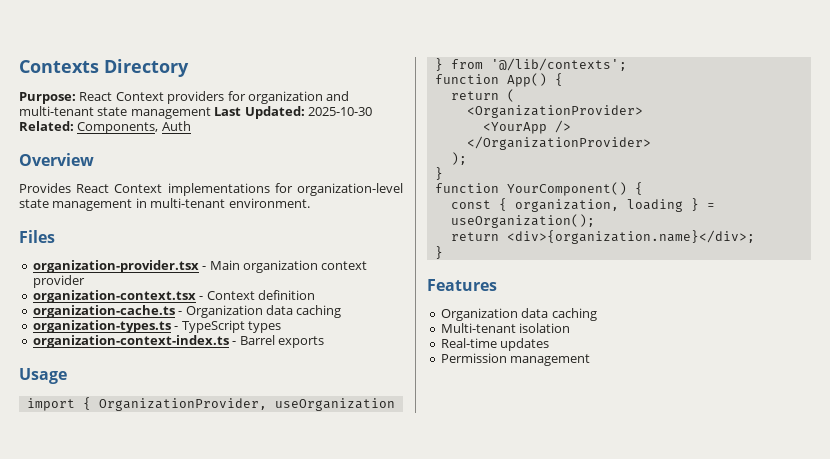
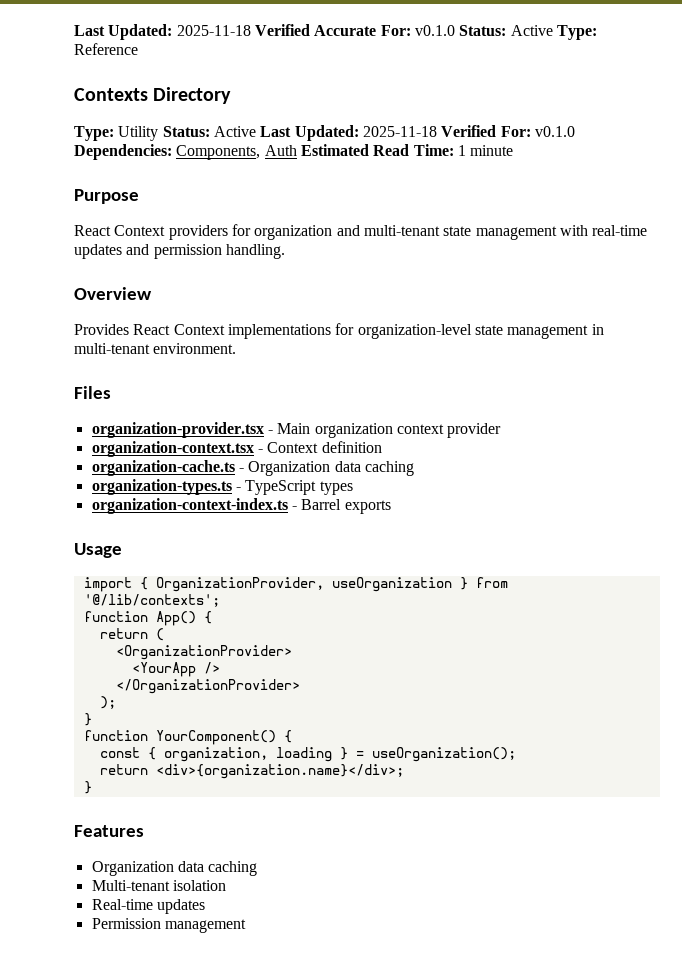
[19,59,189,77] [19,92,76,104] Contexts Directory // Purpose: -> [74,24,597,40] [74,43,138,55] [74,87,232,104] [74,125,575,141] [74,144,514,160] [74,189,139,204] Last Updated: 2025-11-18 Verified Accurate For: v0.1.0 Status: Active Type: Reference // Contexts Directory // Type: Utility Status: Active Last Updated: 2025-11-18 Verified For: v0.1.0 Dependencies: Components, Auth Estimated Read Time: 1 minute // Purpose //
[214,106,372,119] [19,121,191,134] Last Updated: 2025-10-30 Related: Components, Auth -> [559,225,648,236] [74,244,285,259] with real-time updates and permission handling.

